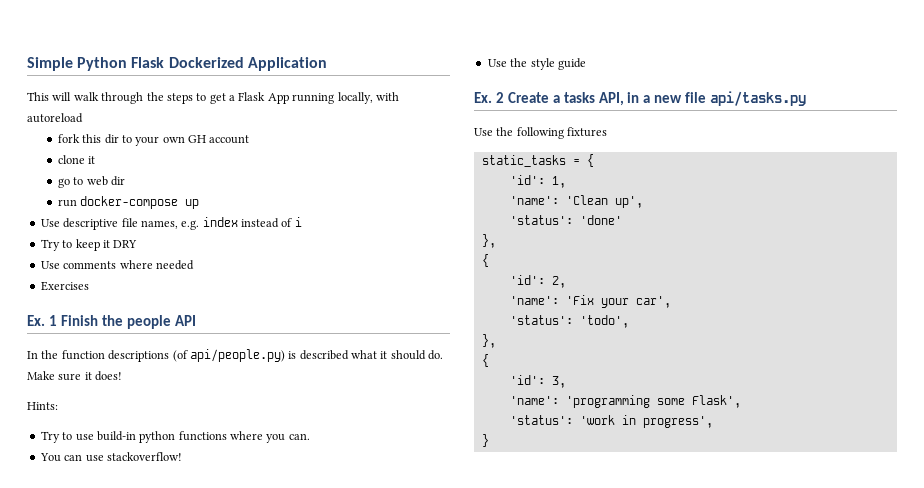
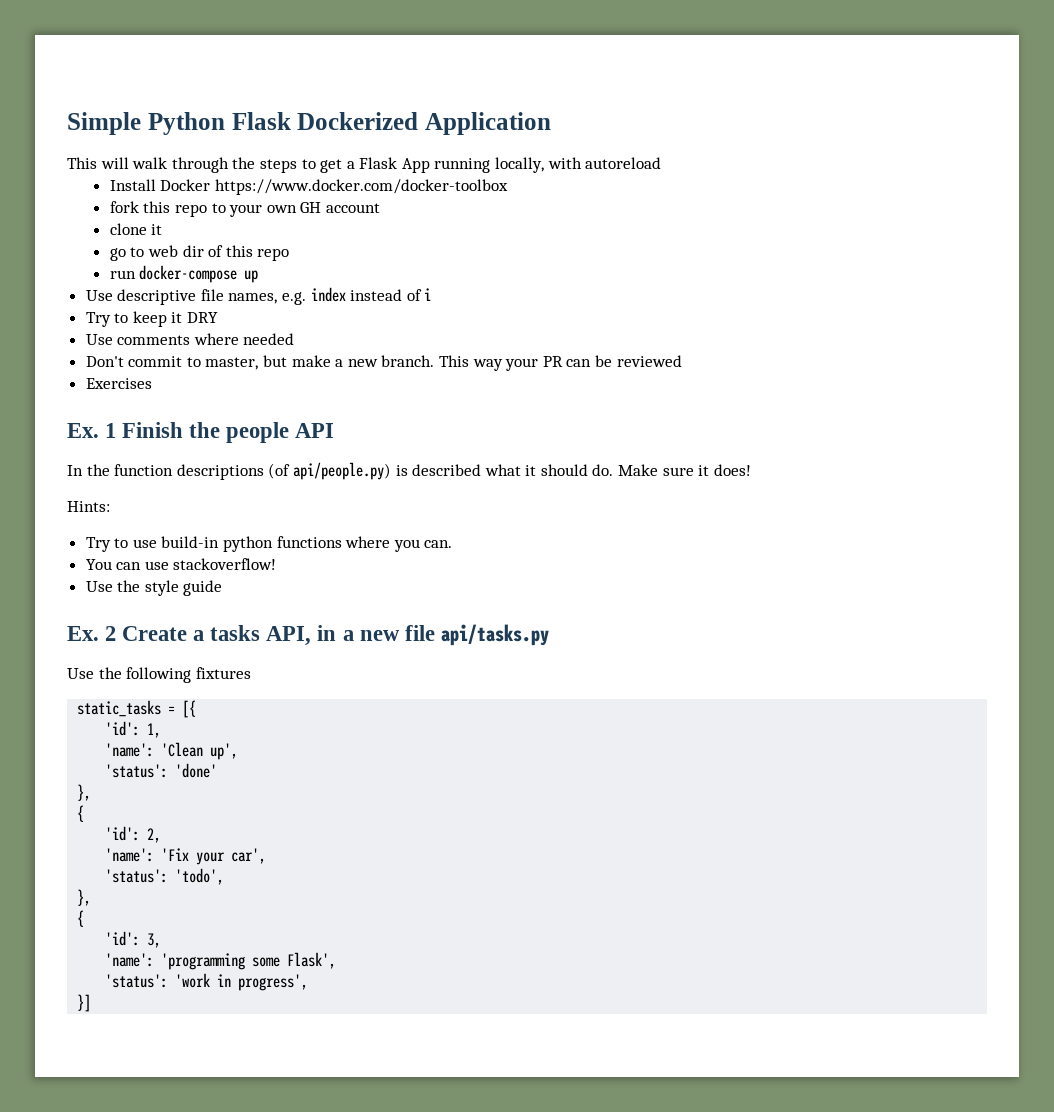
(83, 118) none -> [109,179,508,195] // Install Docker https://www.docker.com/docker-toolbox
[104,134,119,144] dir -> [174,204,207,217] repo
(125, 181) none -> [208,245,290,261] of this repo
(194, 265) none -> [85,355,682,371] // Don't commit to master, but make a new branch. This way your PR can be reviewed
[586,154,594,167] { -> [182,700,197,718] [{
[481,434,489,447] } -> [77,994,92,1012] }]

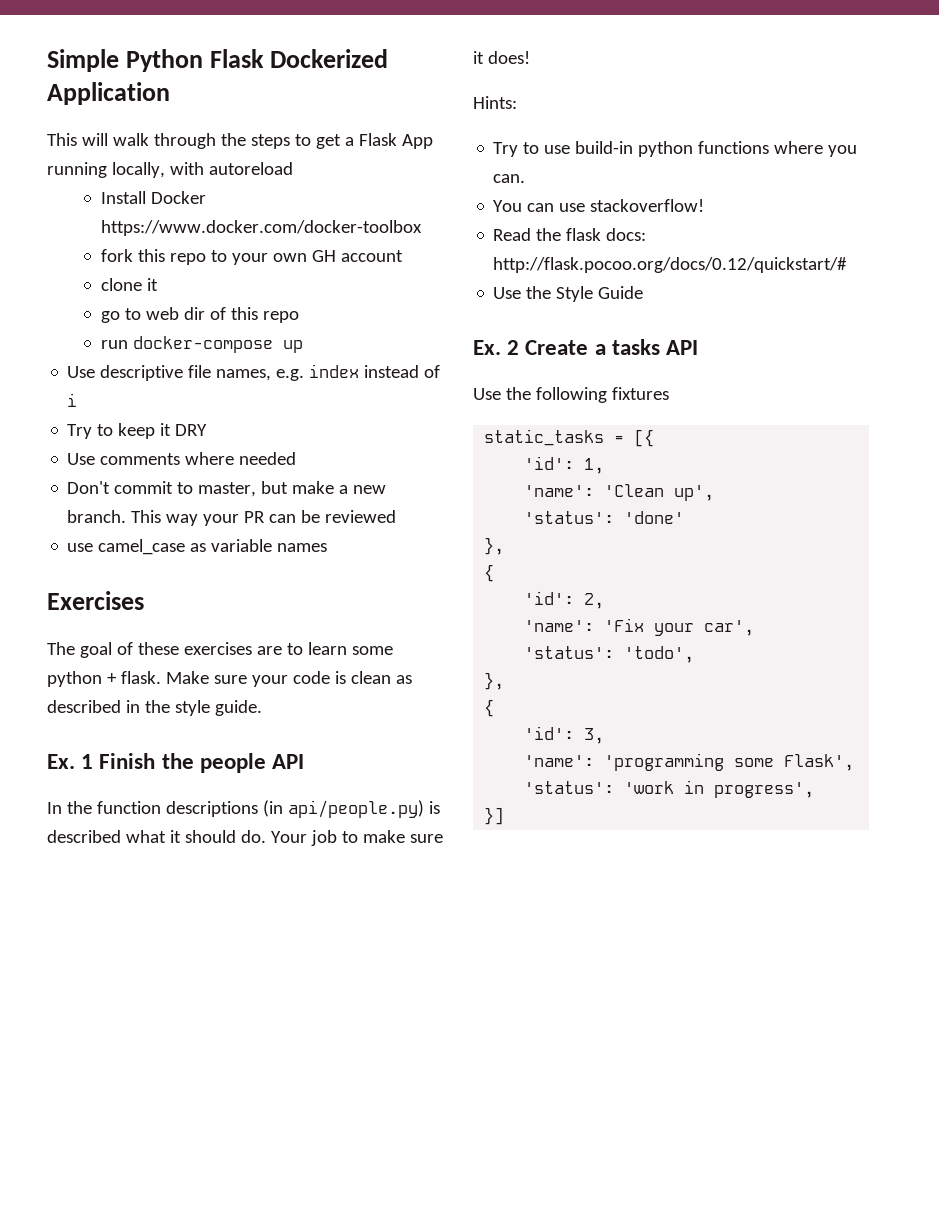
[85,378,152,389] Exercises -> [67,539,328,555] [47,591,144,610] [47,642,393,658] [47,671,412,687] [47,700,262,716] use camel_case as variable names // Exercises // The goal of these exercises are to learn some python + flask. Make sure your code is clean as described in the style guide.
[268,463,291,479] (of -> [262,800,283,817] (in
[618,464,659,476] Make -> [270,830,405,846] Your job to make
[85,580,223,596] // Use the style guide -> [493,228,647,241] [493,257,848,273] [493,286,644,302] // Read the flask docs: http://flask.pocoo.org/docs/0.12/quickstart/# // Use the Style Guide
[266,624,549,646] API, in a new file api/tasks.py -> [666,340,699,355] API

